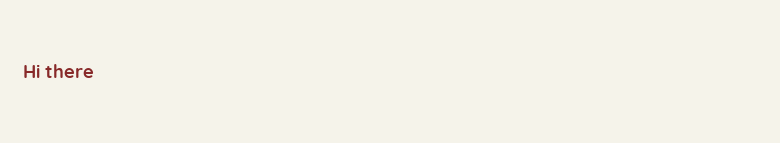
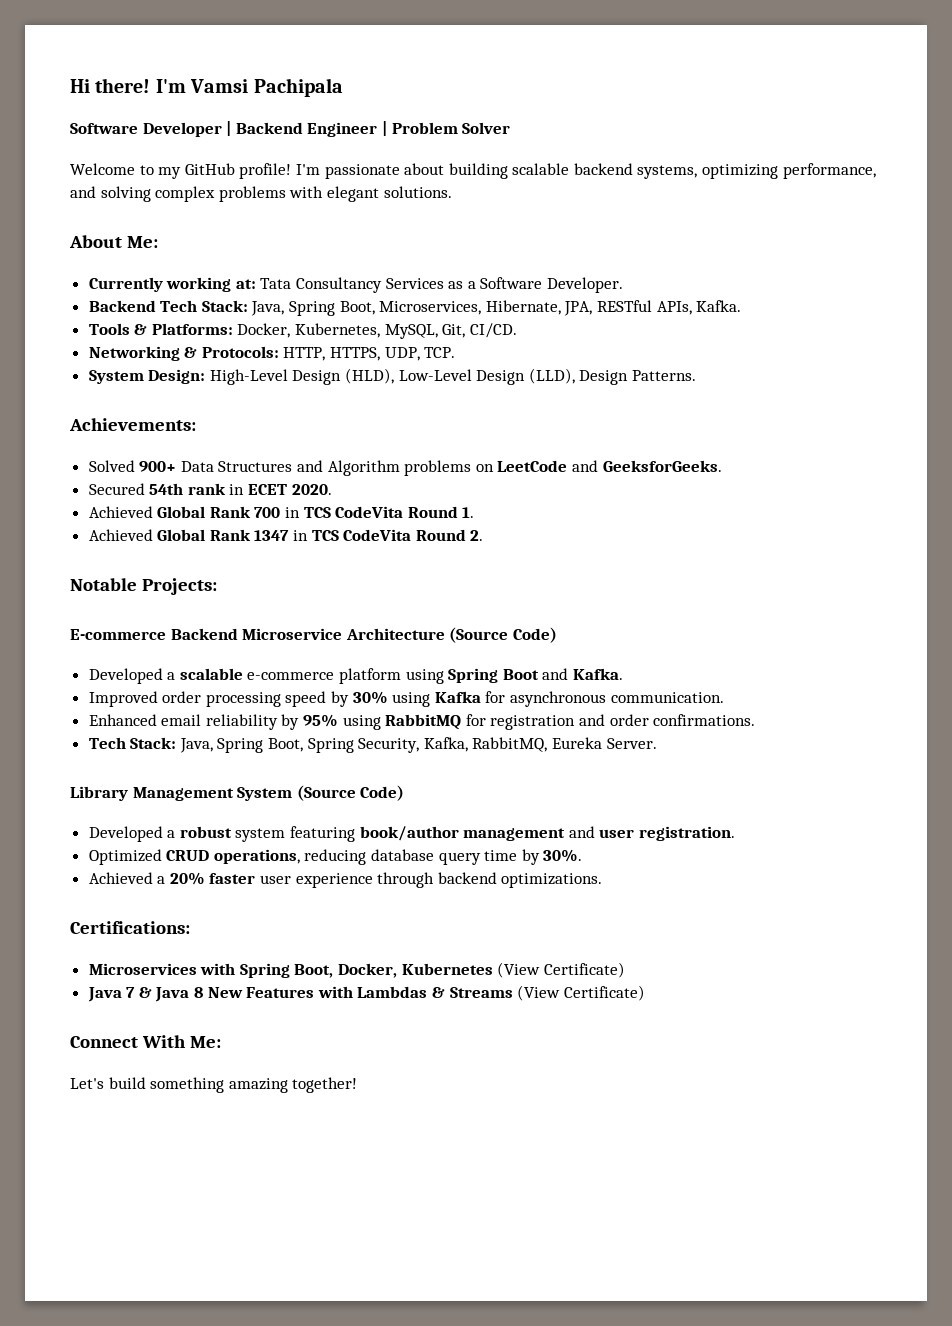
[45,64,94,78] there -> [95,78,343,97] [70,121,511,137] [70,163,876,179] [70,186,452,202] [69,235,158,248] [88,277,624,293] [88,300,742,316] [88,323,517,339] [88,346,456,361] [88,368,697,385] [69,418,196,431] [88,460,722,476] [88,483,332,495] [88,506,475,518] [88,529,484,541] [70,578,217,595] [70,627,557,643] [88,668,624,684] [88,691,724,707] [88,714,756,730] [88,737,657,753] [70,785,405,801] [88,826,736,842] [88,849,583,865] [88,872,603,888] [70,921,190,934] [88,962,625,978] [87,985,645,1002] [70,1035,221,1048] [70,1077,358,1093] there! I'm Vamsi Pachipala // Software Developer | Backend Engineer | Problem Solver // Welcome to my GitHub profile! I'm passionate about building scalable backend systems, optimizing performance, and solving complex problems with elegant solutions. // About Me: // Currently working at: Tata Consultancy Services as a Software Developer. // Backend Tech Stack: Java, Spring Boot, Microservices, Hibernate, JPA, RESTful APIs, Kafka. // Tools & Platforms: Docker, Kubernetes, MySQL, Git, CI/CD. // Networking & Protocols: HTTP, HTTPS, UDP, TCP. // System Design: High-Level Design (HLD), Low-Level Design (LLD), Design Patterns. // Achievements: // Solved 900+ Data Structures and Algorithm problems on LeetCode and GeeksforGeeks. // Secured 54th rank in ECET 2020. // Achieved Global Rank 700 in TCS CodeVita Round 1. // Achieved Global Rank 1347 in TCS CodeVita Round 2. // Notable Projects: // E-commerce Backend Microservice Architecture (Source Code) // Developed a scalable e-commerce platform using Spring Boot and Kafka. // Improved order processing speed by 30% using Kafka for asynchronous communication. // Enhanced email reliability by 95% using RabbitMQ for registration and order confirmations. // Tech Stack: Java, Spring Boot, Spring Security, Kafka, RabbitMQ, Eureka Server. // Library Management System (Source Code) // Developed a robust system featuring book/author management and user registration. // Optimized CRUD operations, reducing database query time by 30%. // Achieved a 20% faster user experience through backend optimizations. // Certifications: // Microservices with Spring Boot, Docker, Kubernetes (View Certificate) // Java 7 & Java 8 New Features with Lambdas & Streams (View Certificate) // Connect With Me: // Let's build something amazing together!

